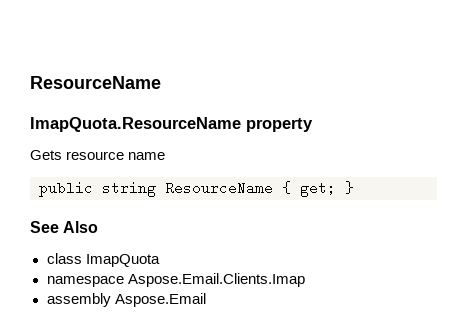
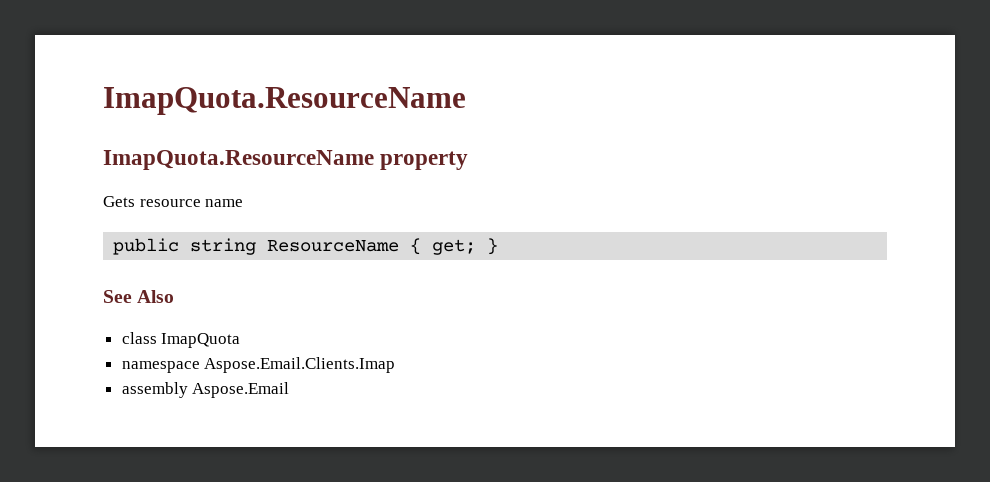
[30,76,161,89] ResourceName -> [103,87,466,115] ImapQuota.ResourceName

